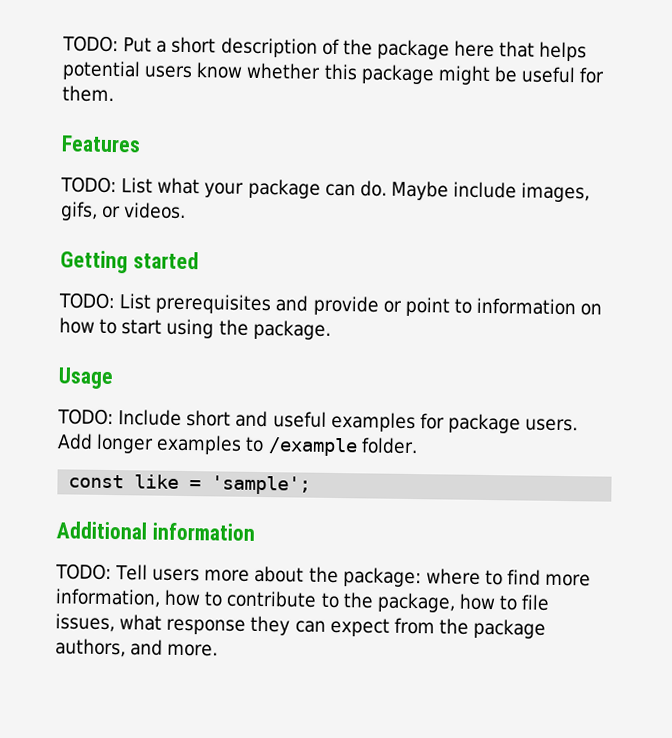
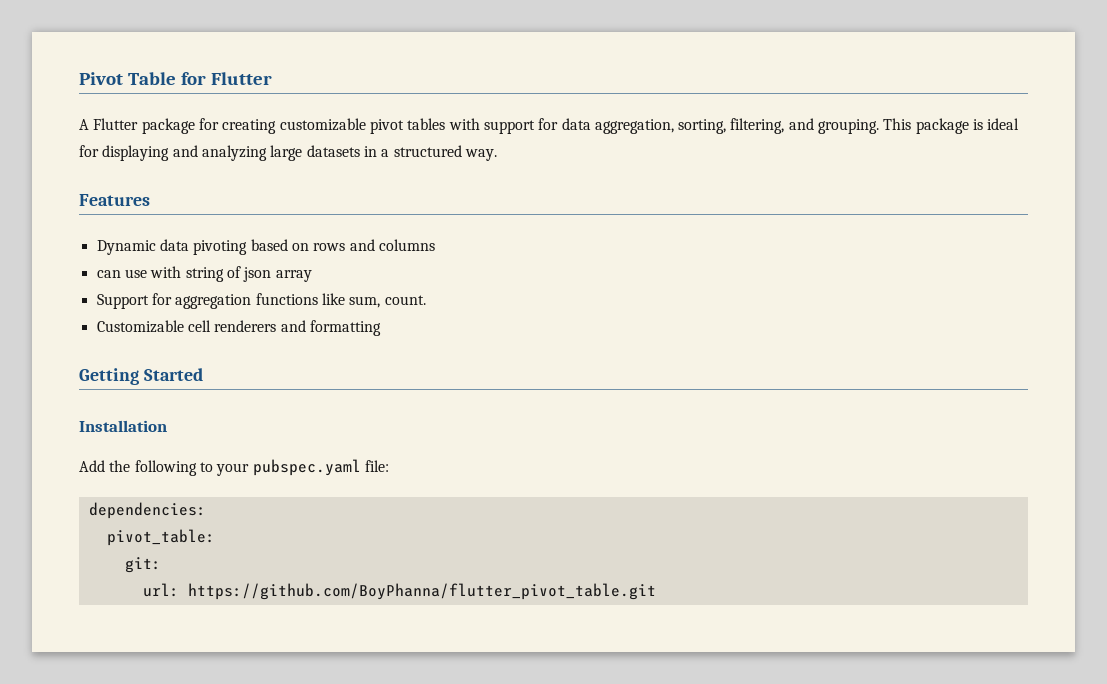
[62,35,588,62] [62,60,606,86] [62,85,114,103] [61,135,141,153] [60,176,591,203] [60,201,187,221] [60,250,199,274] [58,292,603,317] [59,317,331,340] [58,367,113,390] [57,408,579,434] [57,433,418,457] [68,474,312,495] [56,521,255,541] [55,563,592,588] [55,588,551,613] [55,613,547,639] [55,638,219,658] TODO: Put a short description of the package here that helps potential users know whether this package might be useful for them. // Features // TODO: List what your package can do. Maybe include images, gifs, or videos. // Getting started // TODO: List prerequisites and provide or point to information on how to start using the package. // Usage // TODO: Include short and useful examples for package users. Add longer examples to /example folder. // const like = 'sample'; // Additional information // TODO: Tell users more about the package: where to find more information, how to contribute to the package, how to file issues, what response they can expect from the package authors, and more. -> [79,72,272,85] [79,118,1020,134] [79,145,497,161] [79,194,150,206] [96,239,435,255] [96,266,312,282] [96,293,426,309] [96,320,381,336] [79,368,203,385] [79,420,167,432] [79,459,389,476] [88,502,206,519] [106,529,215,546] [124,557,161,573] [142,583,656,600] Pivot Table for Flutter // A Flutter package for creating customizable pivot tables with support for data aggregation, sorting, filtering, and grouping. This package is ideal for displaying and analyzing large datasets in a structured way. // Features // Dynamic data pivoting based on rows and columns // can use with string of json array // Support for aggregation functions like sum, count. // Customizable cell renderers and formatting // Getting Started // Installation // Add the following to your pubspec.yaml file: // dependencies: // pivot_table: // git: // url: https://github.com/BoyPhanna/flutter_pivot_table.git

